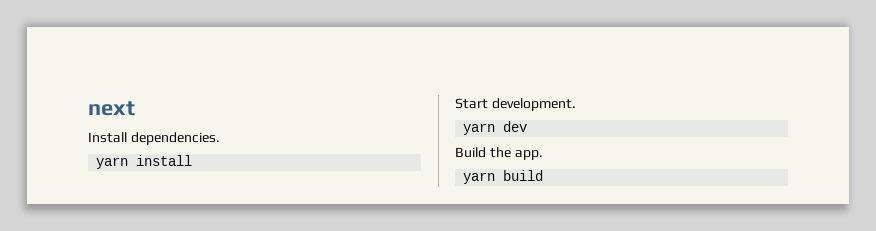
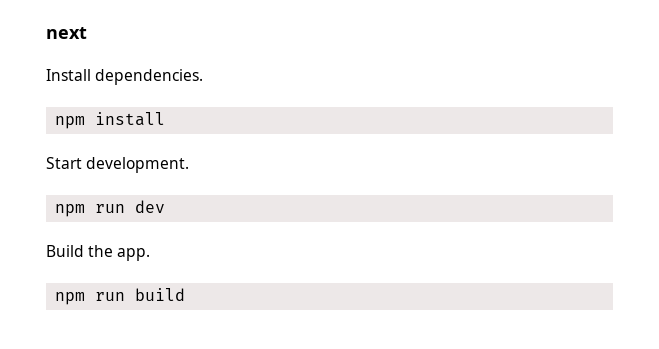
[96,157,129,169] yarn -> [55,116,86,129] npm
[463,123,496,135] yarn -> [55,204,126,217] npm run
[463,172,496,184] yarn -> [55,292,126,305] npm run

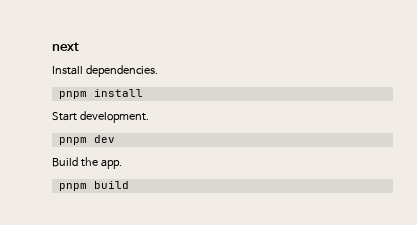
[55,116,86,129] npm -> [58,91,87,99] pnpm
[55,204,126,217] npm run -> [58,137,87,145] pnpm
[55,292,126,305] npm run -> [58,183,87,191] pnpm

